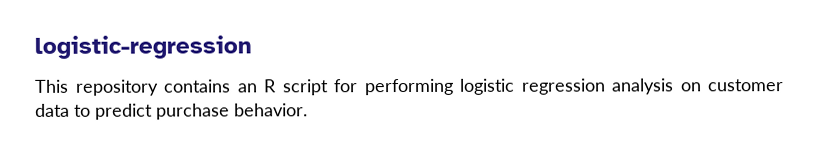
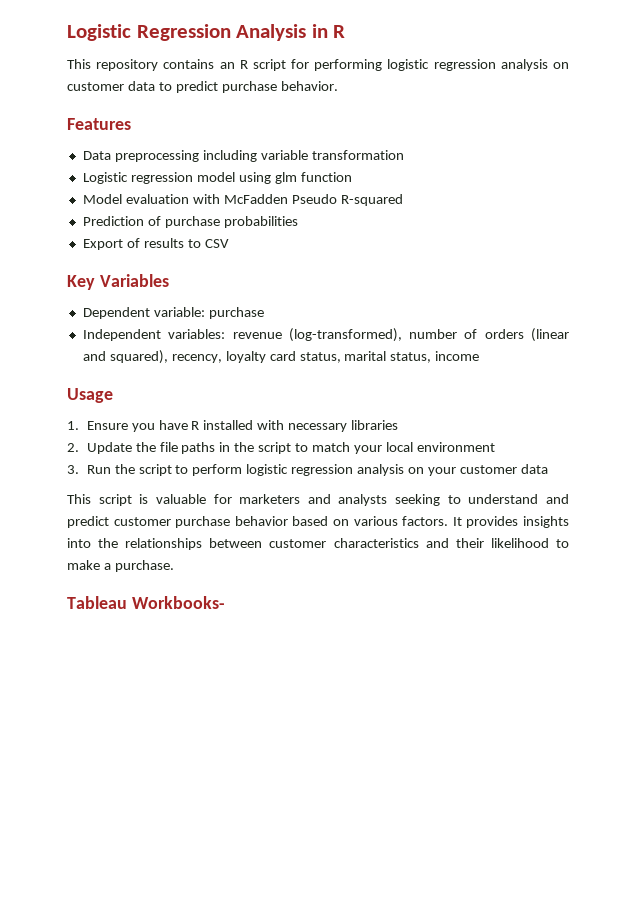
[34,35,252,59] logistic-regression -> [67,24,346,41] Logistic Regression Analysis in R
(308, 110) none -> [67,118,131,130] [82,150,404,162] [82,172,352,184] [82,194,403,206] [82,216,298,228] [82,238,229,250] [67,274,169,290] [82,307,264,319] [82,328,569,342] [82,350,480,364] [67,388,113,403] [67,420,399,432] [67,442,495,454] [67,464,548,476] [67,494,569,506] [67,516,570,528] [67,538,569,550] [67,560,174,572] [67,596,225,609] // Features // Data preprocessing including variable transformation // Logistic regression model using glm function // Model evaluation with McFadden Pseudo R-squared // Prediction of purchase probabilities // Export of results to CSV // Key Variables // Dependent variable: purchase // Independent variables: revenue (log-transformed), number of orders (linear and squared), recency, loyalty card status, marital status, income // Usage // 1. Ensure you have R installed with necessary libraries // 2. Update the file paths in the script to match your local environment // 3. Run the script to perform logistic regression analysis on your customer data // This script is valuable for marketers and analysts seeking to understand and predict customer purchase behavior based on various factors. It provides insights into the relationships between customer characteristics and their likelihood to make a purchase. // Tableau Workbooks-

